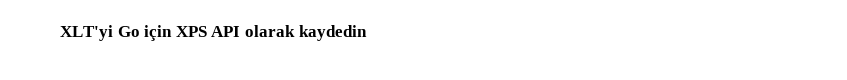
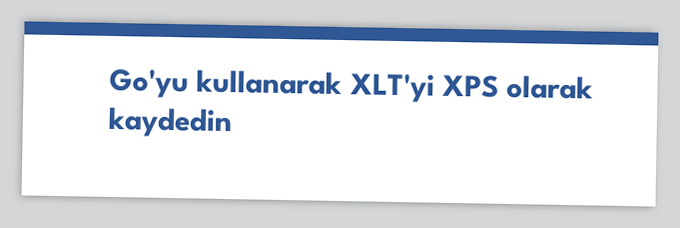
[60,25,241,41] XLT'yi Go için XPS API -> [109,68,500,103] Go'yu kullanarak XLT'yi XPS

